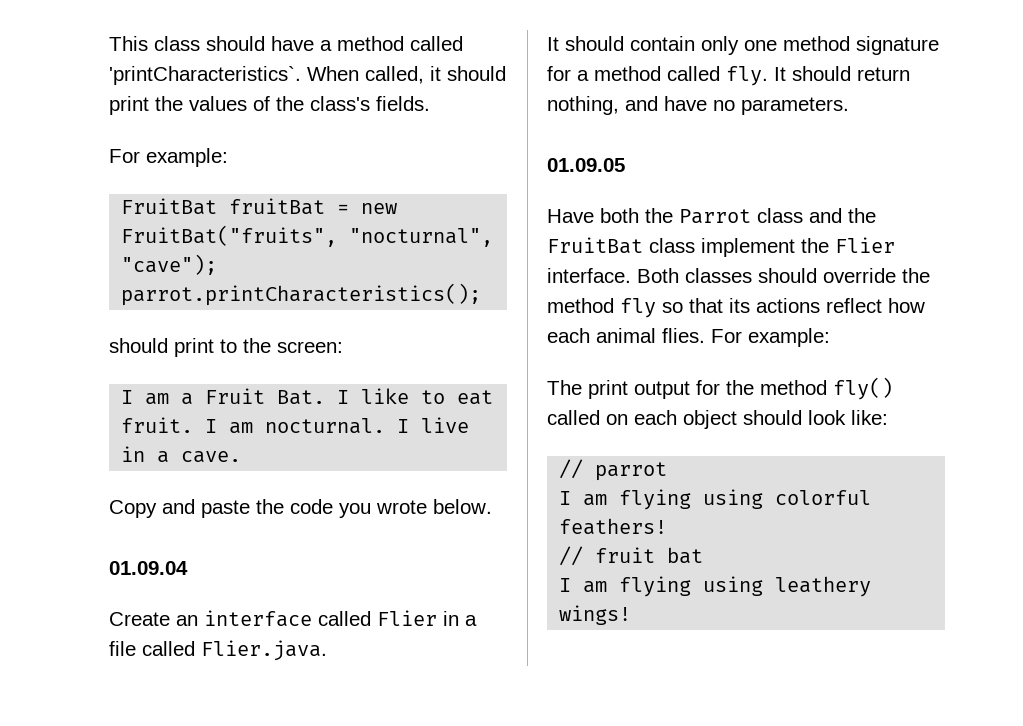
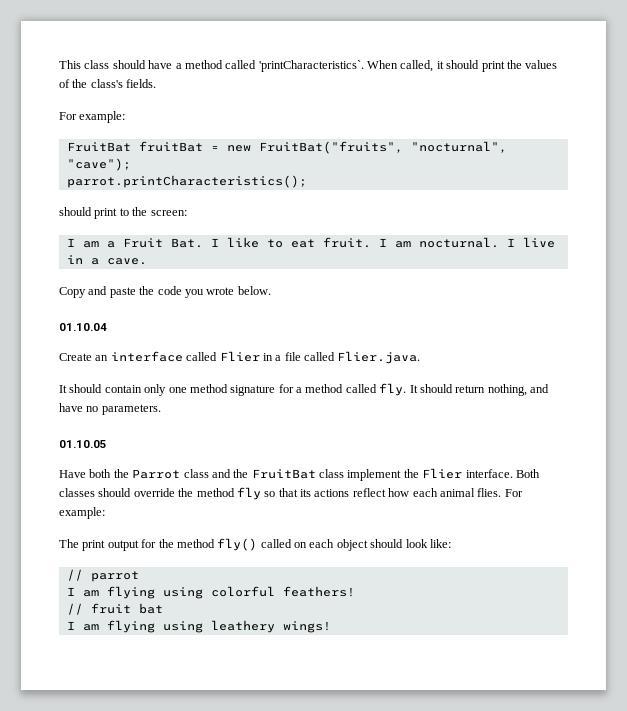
[109,561,188,575] 01.09.04 -> [59,323,107,331] 01.10.04
[547,158,625,172] 01.09.05 -> [59,440,107,448] 01.10.05

